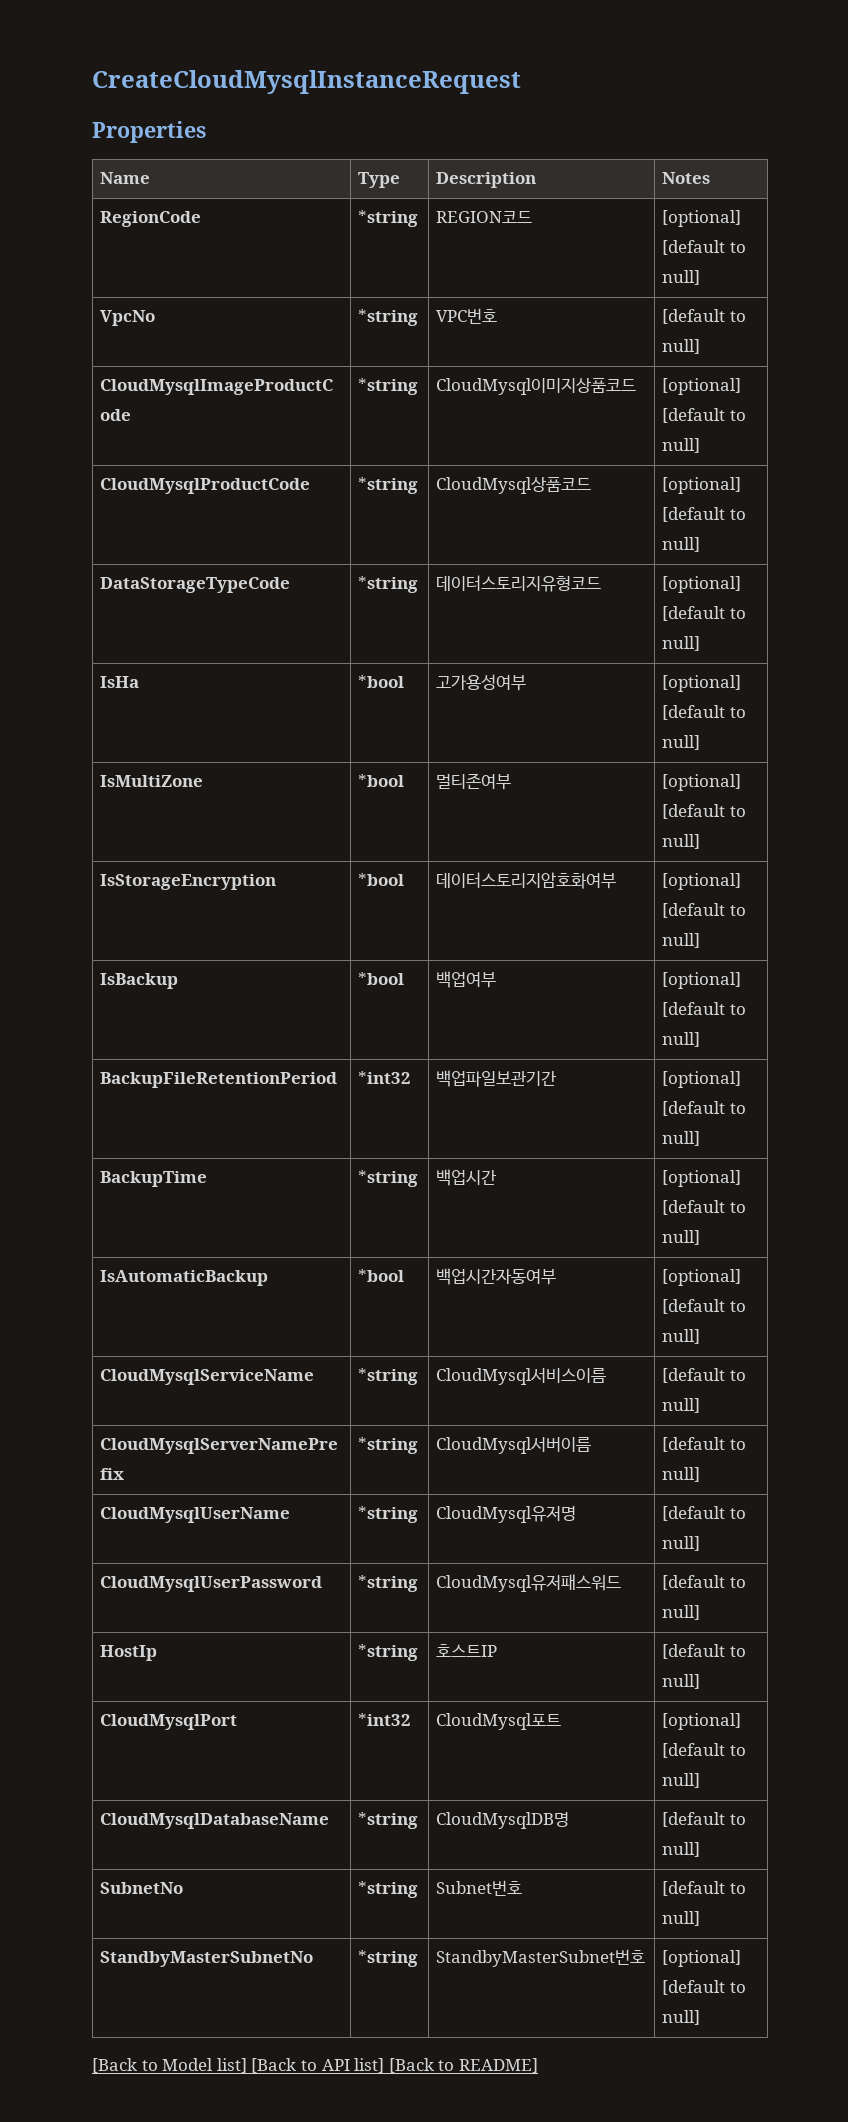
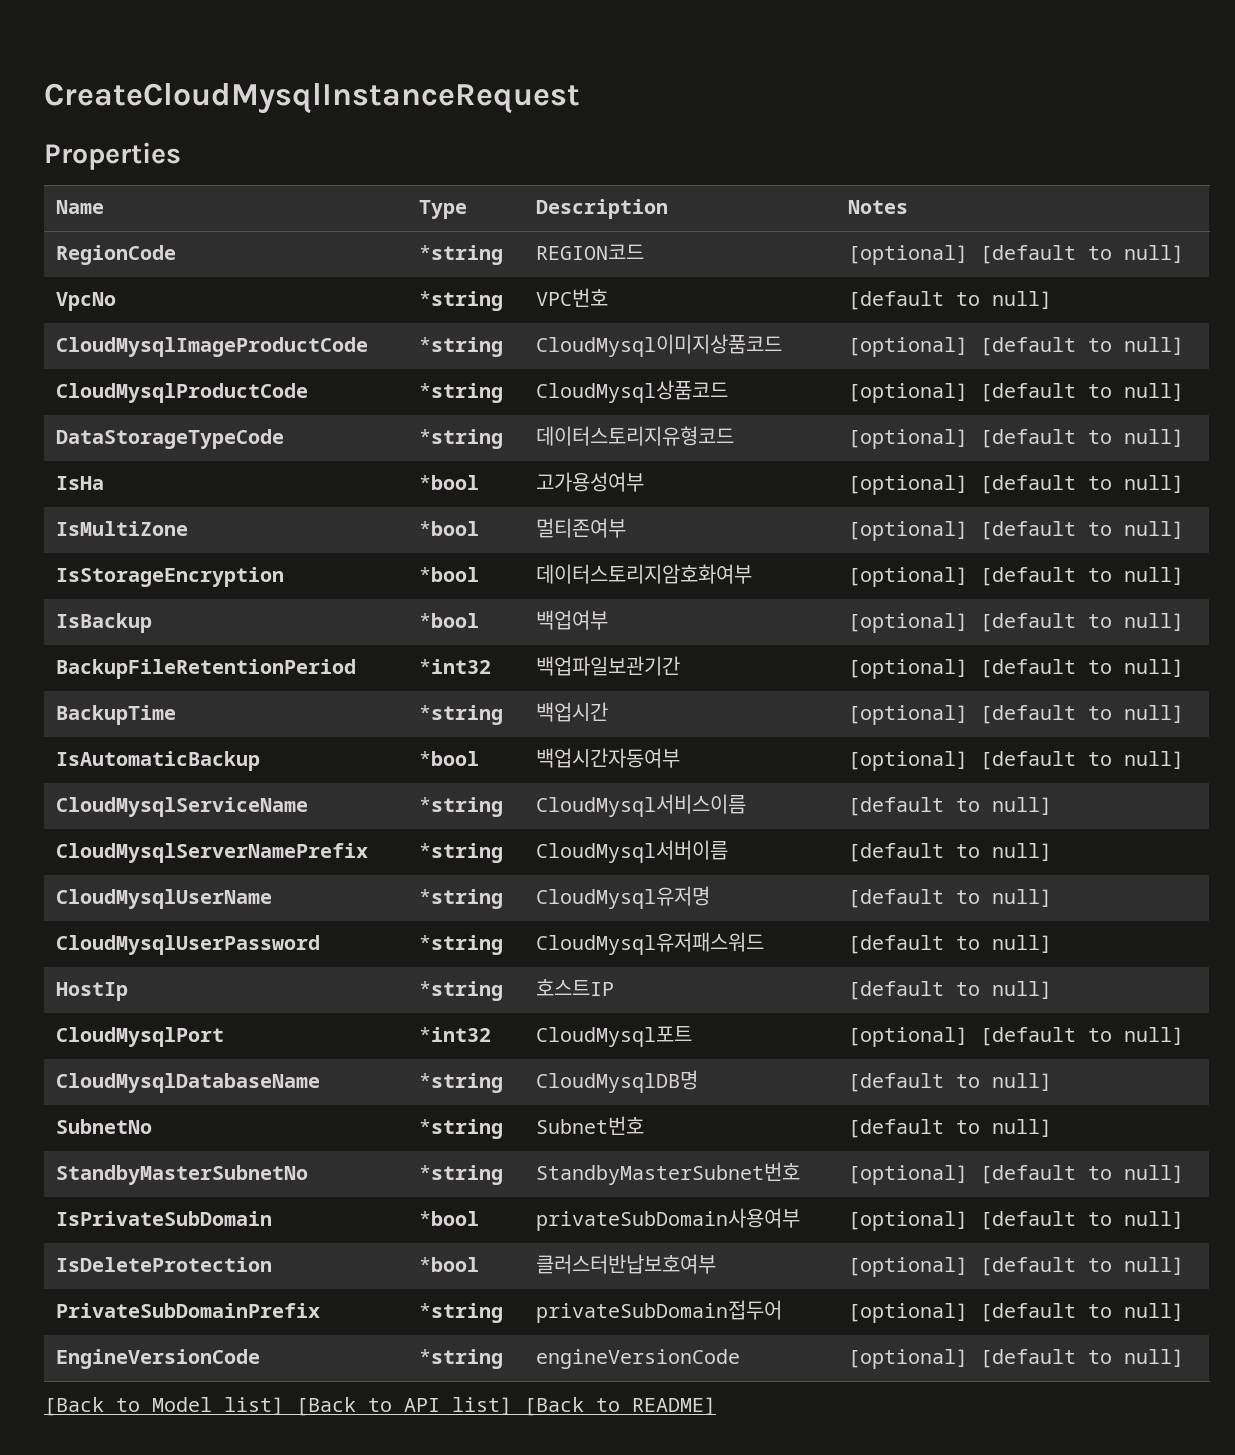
(701, 2017) none -> [56,1211,273,1226] [419,1211,480,1226] [536,1208,801,1231] [848,1211,1185,1231] [56,1257,273,1272] [419,1257,480,1272] [536,1254,717,1274] [848,1257,1185,1277] [56,1303,321,1318] [419,1303,504,1323] [536,1300,783,1323] [848,1303,1185,1323] [56,1349,261,1369] [419,1349,504,1369] [536,1349,741,1369] [848,1349,1185,1369] // IsPrivateSubDomain | *bool | privateSubDomain사용여부 | [optional] [default to null] // IsDeleteProtection | *bool | 클러스터반납보호여부 | [optional] [default to null] // PrivateSubDomainPrefix | *string | privateSubDomain접두어 | [optional] [default to null] // EngineVersionCode | *string | engineVersionCode | [optional] [default to null]

